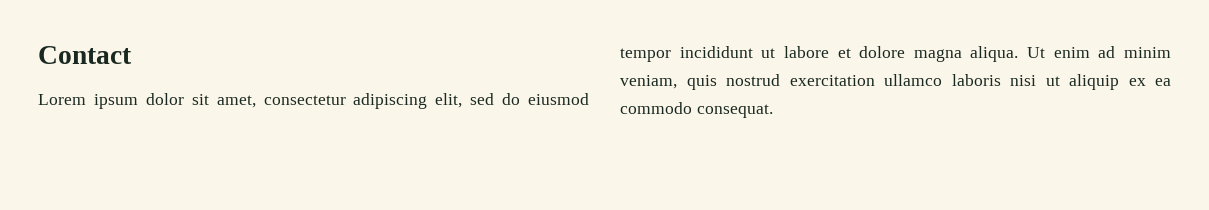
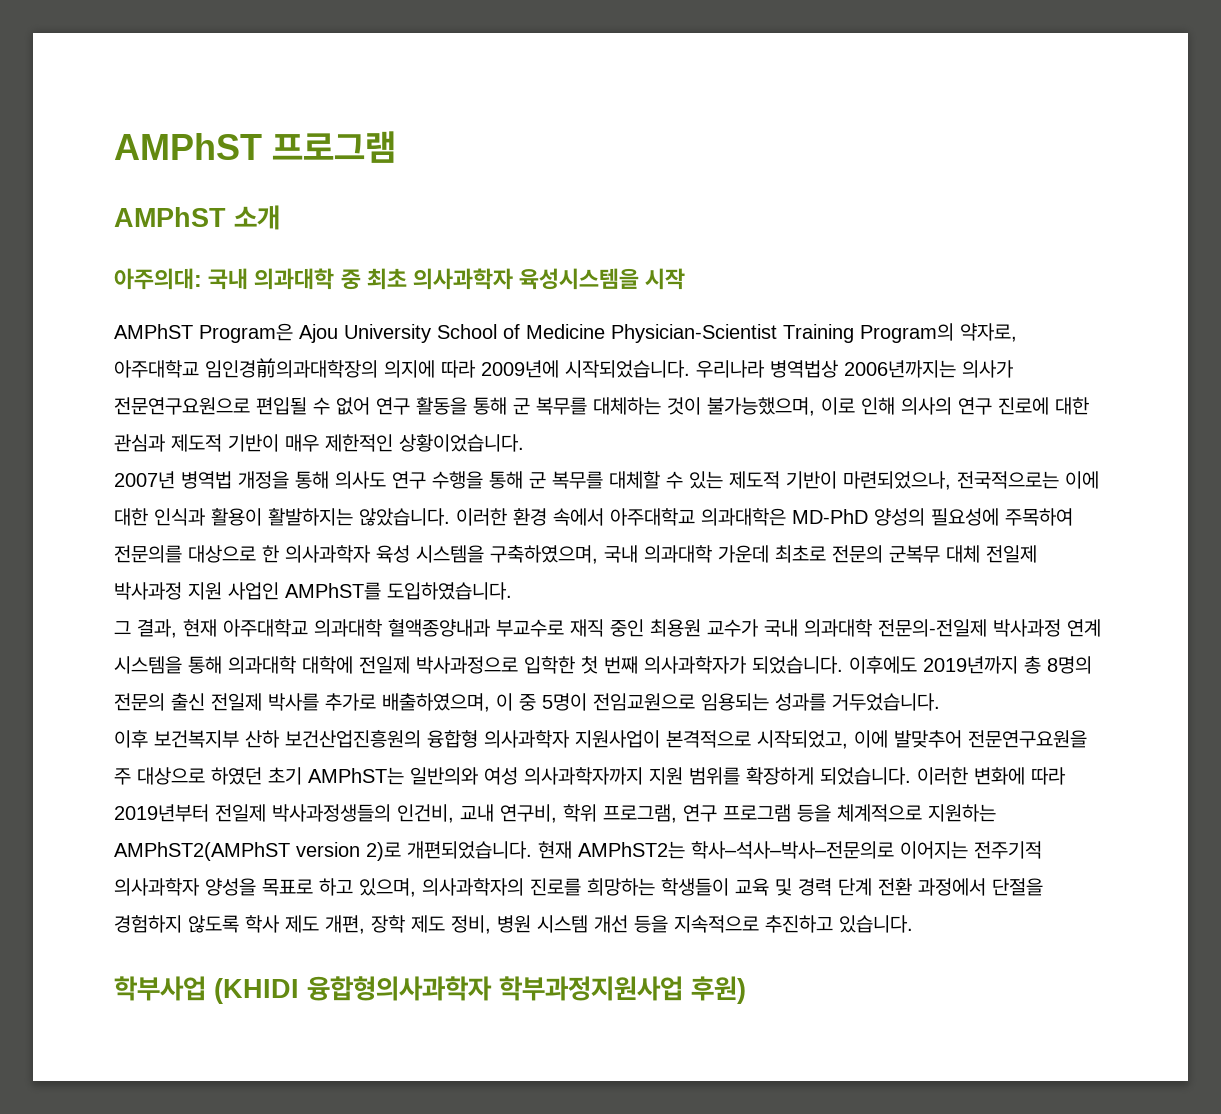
[38,46,132,64] [38,93,589,109] [620,46,1171,62] [620,74,1171,90] [620,102,773,118] Contact // Lorem ipsum dolor sit amet, consectetur adipiscing elit, sed do eiusmod tempor incididunt ut labore et dolore magna aliqua. Ut enim ad minim veniam, quis nostrud exercitation ullamco laboris nisi ut aliquip ex ea commodo consequat. -> [114,131,396,163] [114,205,280,230] [114,268,686,290] [114,323,1017,343] [114,358,1013,378] [114,397,1089,416] [114,434,524,452] [114,471,1099,490] [114,508,1073,526] [114,545,1037,564] [114,582,512,600] [114,619,1101,638] [114,656,1092,674] [114,693,940,712] [114,729,1087,749] [114,767,1066,785] [114,804,996,823] [114,841,1042,861] [114,878,1043,897] [114,915,913,934] [114,976,746,1004] AMPhST 프로그램 // AMPhST 소개 // 아주의대: 국내 의과대학 중 최초 의사과학자 육성시스템을 시작 // AMPhST Program은 Ajou University School of Medicine Physician-Scientist Training Program의 약자로, 아주대학교 임인경前의과대학장의 의지에 따라 2009년에 시작되었습니다. 우리나라 병역법상 2006년까지는 의사가 전문연구요원으로 편입될 수 없어 연구 활동을 통해 군 복무를 대체하는 것이 불가능했으며, 이로 인해 의사의 연구 진로에 대한 관심과 제도적 기반이 매우 제한적인 상황이었습니다. // 2007년 병역법 개정을 통해 의사도 연구 수행을 통해 군 복무를 대체할 수 있는 제도적 기반이 마련되었으나, 전국적으로는 이에 대한 인식과 활용이 활발하지는 않았습니다. 이러한 환경 속에서 아주대학교 의과대학은 MD-PhD 양성의 필요성에 주목하여 전문의를 대상으로 한 의사과학자 육성 시스템을 구축하였으며, 국내 의과대학 가운데 최초로 전문의 군복무 대체 전일제 박사과정 지원 사업인 AMPhST를 도입하였습니다. // 그 결과, 현재 아주대학교 의과대학 혈액종양내과 부교수로 재직 중인 최용원 교수가 국내 의과대학 전문의-전일제 박사과정 연계 시스템을 통해 의과대학 대학에 전일제 박사과정으로 입학한 첫 번째 의사과학자가 되었습니다. 이후에도 2019년까지 총 8명의 전문의 출신 전일제 박사를 추가로 배출하였으며, 이 중 5명이 전임교원으로 임용되는 성과를 거두었습니다. // 이후 보건복지부 산하 보건산업진흥원의 융합형 의사과학자 지원사업이 본격적으로 시작되었고, 이에 발맞추어 전문연구요원을 주 대상으로 하였던 초기 AMPhST는 일반의와 여성 의사과학자까지 지원 범위를 확장하게 되었습니다. 이러한 변화에 따라 2019년부터 전일제 박사과정생들의 인건비, 교내 연구비, 학위 프로그램, 연구 프로그램 등을 체계적으로 지원하는 AMPhST2(AMPhST version 2)로 개편되었습니다. 현재 AMPhST2는 학사–석사–박사–전문의로 이어지는 전주기적 의사과학자 양성을 목표로 하고 있으며, 의사과학자의 진로를 희망하는 학생들이 교육 및 경력 단계 전환 과정에서 단절을 경험하지 않도록 학사 제도 개편, 장학 제도 정비, 병원 시스템 개선 등을 지속적으로 추진하고 있습니다. // 학부사업 (KHIDI 융합형의사과학자 학부과정지원사업 후원)

